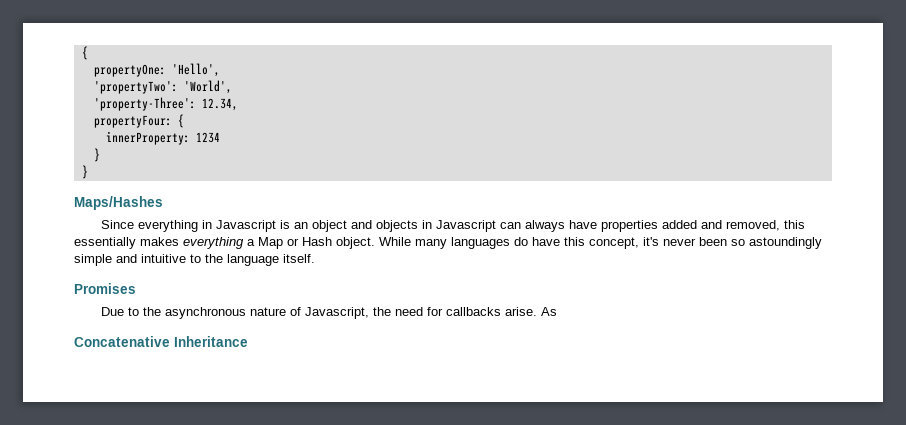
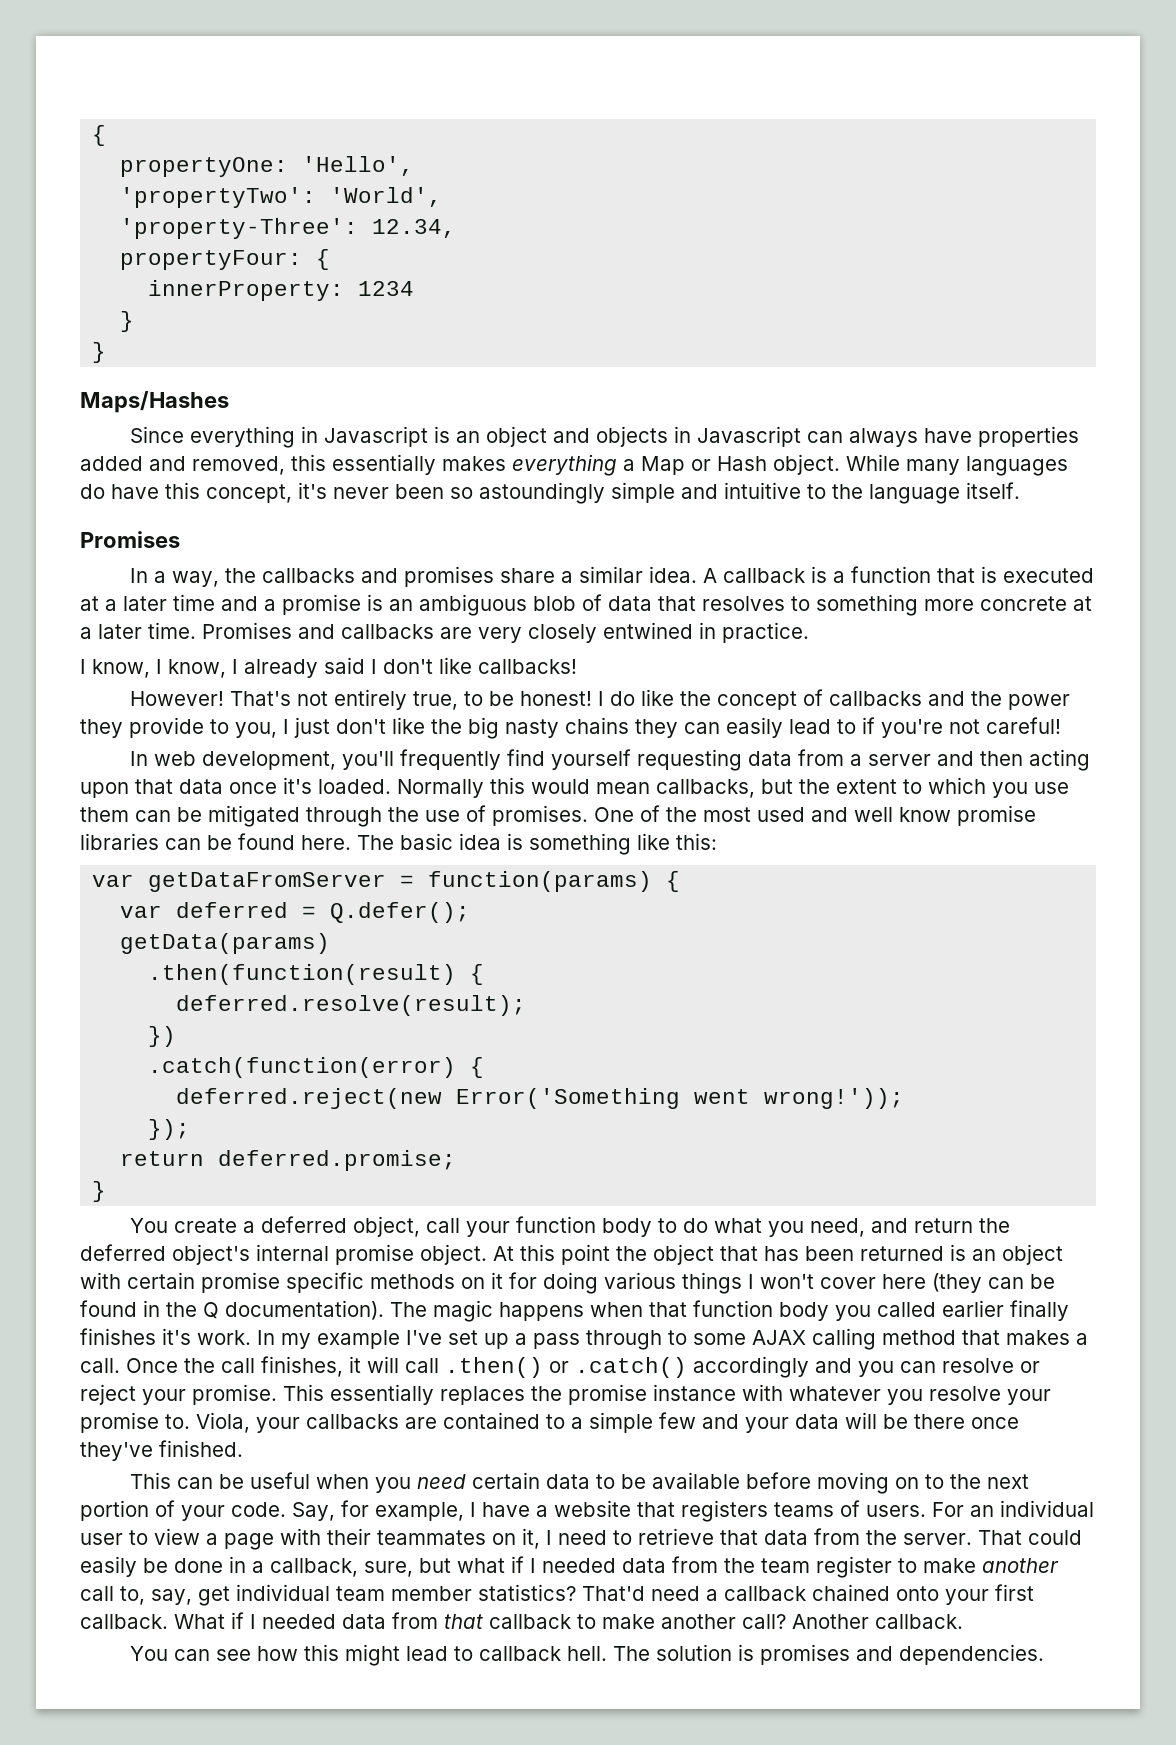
[100,307,557,319] [74,336,248,347] Due to the asynchronous nature of Javascript, the need for callbacks arise. As // Concatenative Inheritance -> [130,566,1095,587] [80,594,1092,616] [80,622,809,643] [80,657,577,678] [130,689,1071,710] [80,717,1061,739] [130,749,1091,771] [80,777,1069,798] [80,805,1036,827] [80,833,717,855] [92,871,681,892] [120,902,471,923] [120,933,331,954] [148,964,485,985] [176,995,527,1016] [148,1026,177,1047] [148,1057,485,1078] [176,1088,905,1109] [148,1119,191,1140] [120,1150,457,1171] [92,1181,107,1202] [130,1216,1011,1237] [80,1244,1063,1265] [80,1272,1055,1294] [80,1300,1069,1322] [80,1328,1088,1350] [80,1356,1040,1378] [80,1384,1051,1405] [80,1412,1019,1433] [80,1440,243,1461] [130,1472,1030,1494] [80,1500,1094,1522] [80,1528,1082,1550] [80,1556,1059,1578] [80,1584,1034,1606] [80,1612,963,1629] [130,1644,1045,1666] In a way, the callbacks and promises share a similar idea. A callback is a function that is executed at a later time and a promise is an ambiguous blob of data that resolves to something more concrete at a later time. Promises and callbacks are very closely entwined in practice. // I know, I know, I already said I don't like callbacks! // However! That's not entirely true, to be honest! I do like the concept of callbacks and the power they provide to you, I just don't like the big nasty chains they can easily lead to if you're not careful! // In web development, you'll frequently find yourself requesting data from a server and then acting upon that data once it's loaded. Normally this would mean callbacks, but the extent to which you use them can be mitigated through the use of promises. One of the most used and well know promise libraries can be found here. The basic idea is something like this: // var getDataFromServer = function(params) { // var deferred = Q.defer(); // getData(params) // .then(function(result) { // deferred.resolve(result); // }) // .catch(function(error) { // deferred.reject(new Error('Something went wrong!')); // }); // return deferred.promise; // } // You create a deferred object, call your function body to do what you need, and return the deferred object's internal promise object. At this point the object that has been returned is an object with certain promise specific methods on it for doing various things I won't cover here (they can be found in the Q documentation). The magic happens when that function body you called earlier finally finishes it's work. In my example I've set up a pass through to some AJAX calling method that makes a call. Once the call finishes, it will call .then() or .catch() accordingly and you can resolve or reject your promise. This essentially replaces the promise instance with whatever you resolve your promise to. Viola, your callbacks are contained to a simple few and your data will be there once they've finished. // This can be useful when you need certain data to be available before moving on to the next portion of your code. Say, for example, I have a website that registers teams of users. For an individual user to view a page with their teammates on it, I need to retrieve that data from the server. That could easily be done in a callback, sure, but what if I needed data from the team register to make another call to, say, get individual team member statistics? That'd need a callback chained onto your first callback. What if I needed data from that callback to make another call? Another callback. // You can see how this might lead to callback hell. The solution is promises and dependencies.

